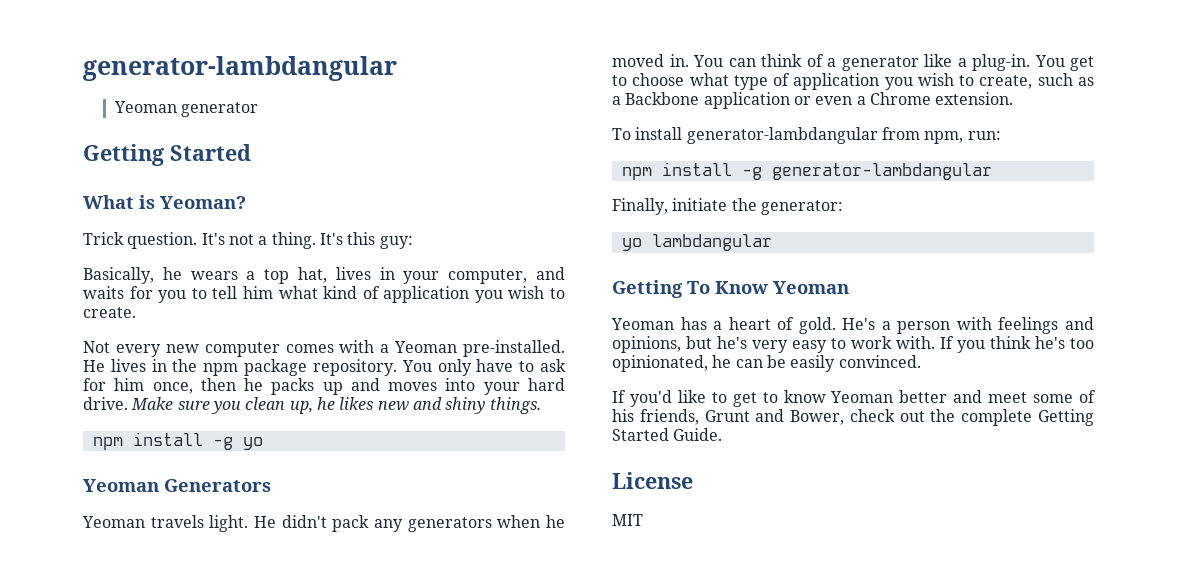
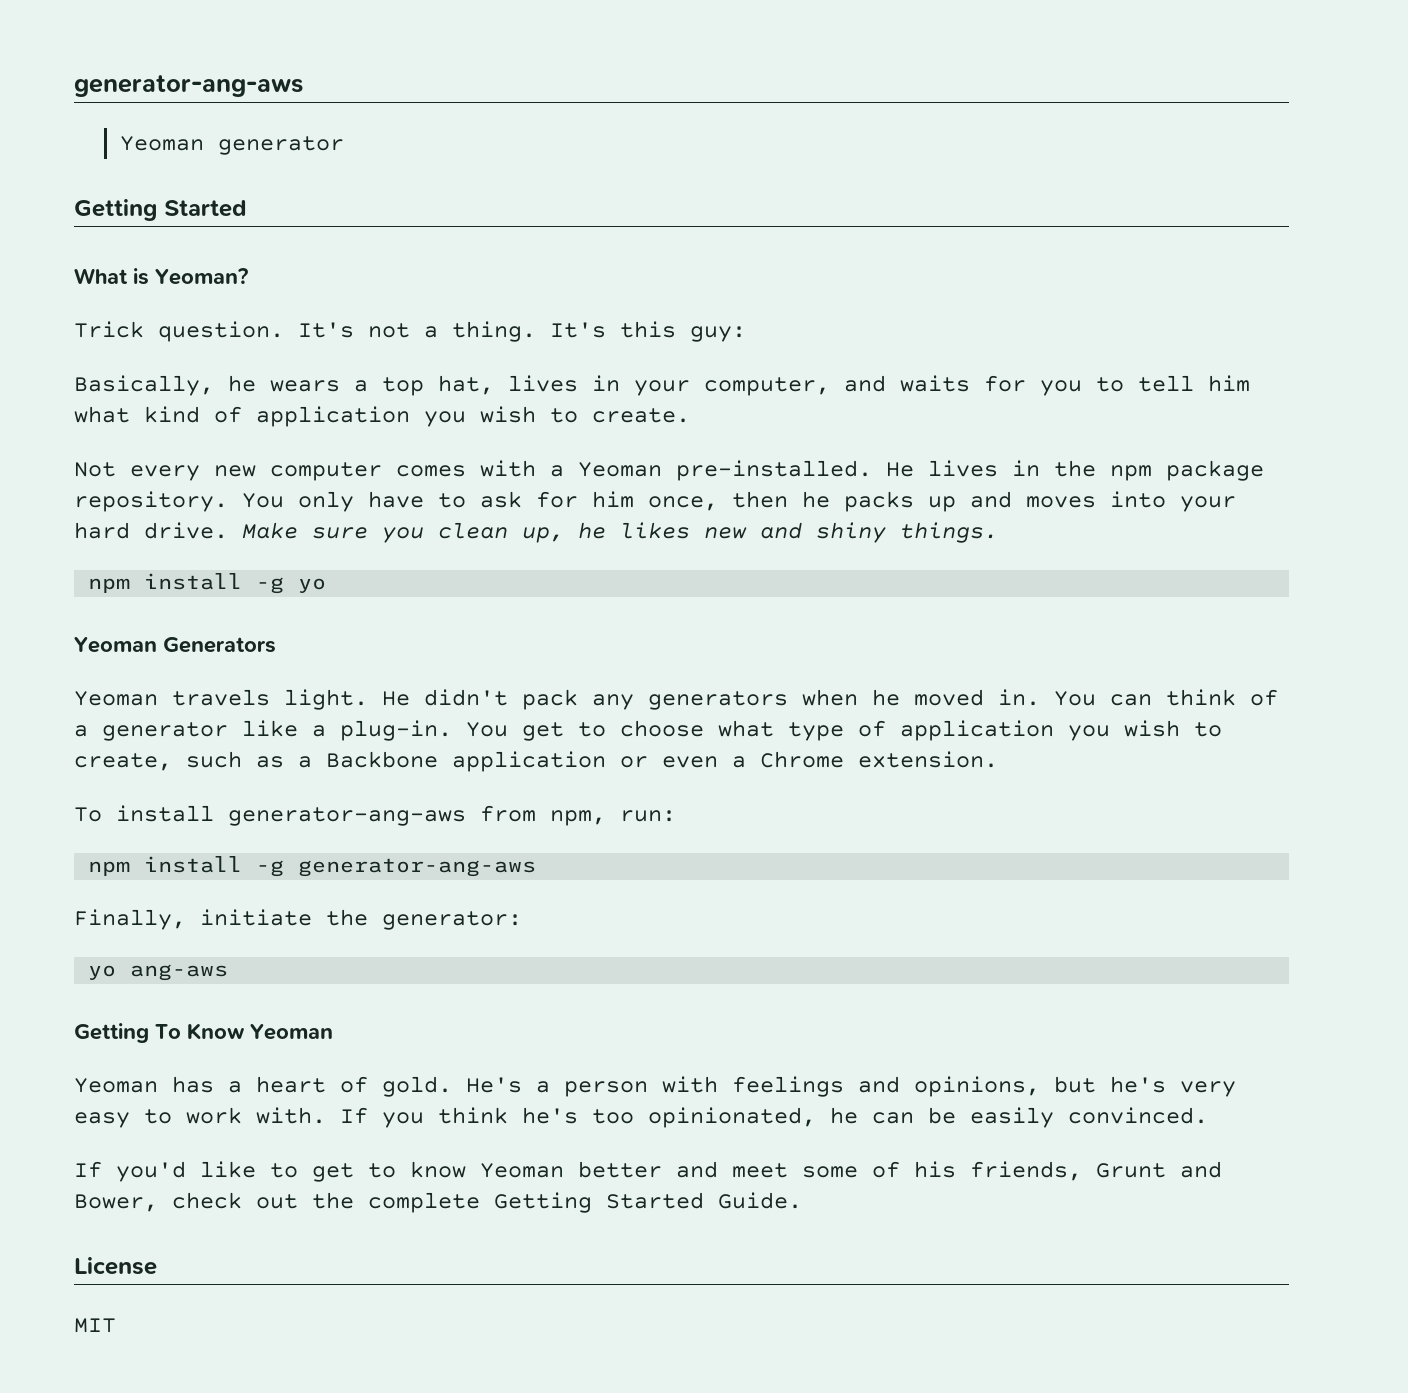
[83,56,397,81] generator-lambdangular -> [74,75,303,97] generator-ang-aws
[686,127,878,144] generator-lambdangular -> [228,807,466,826] generator-ang-aws
[771,163,992,180] generator-lambdangular -> [298,858,537,877] generator-ang-aws
[651,234,772,251] lambdangular -> [130,964,229,981] ang-aws

